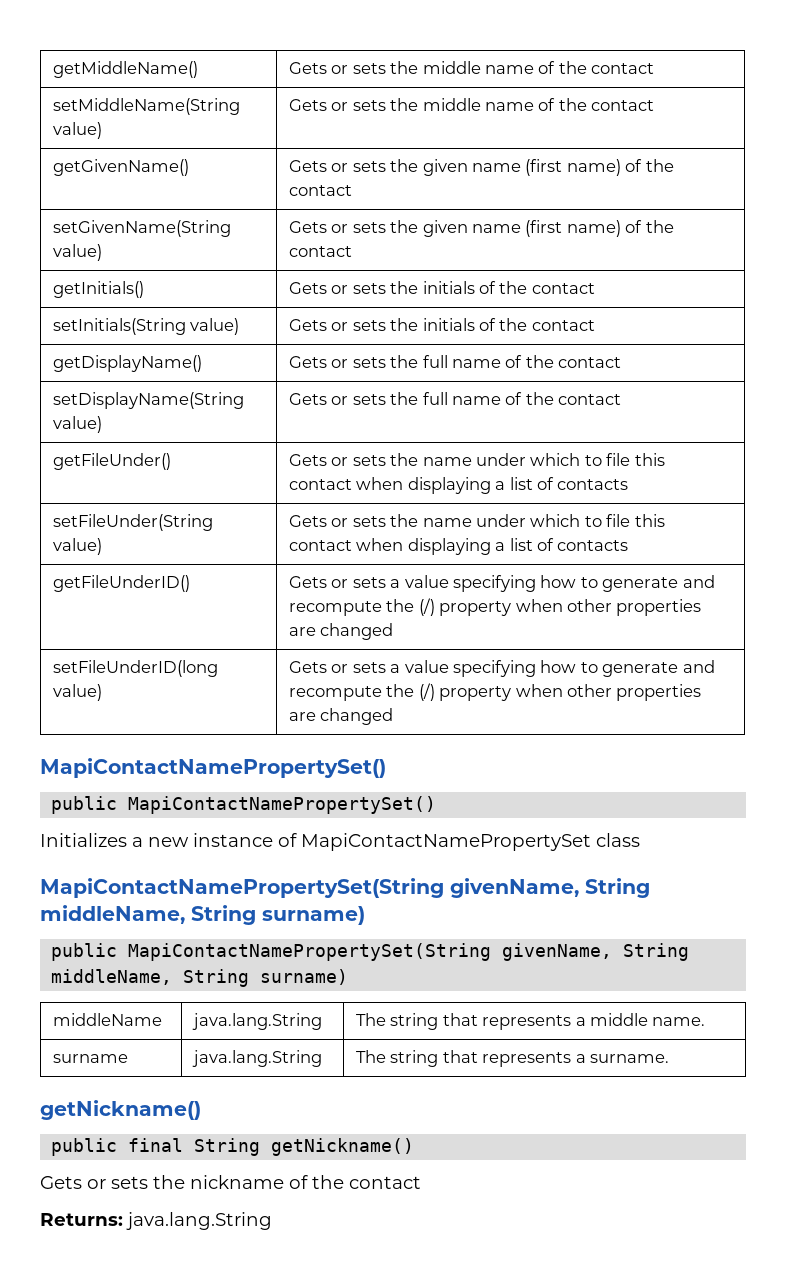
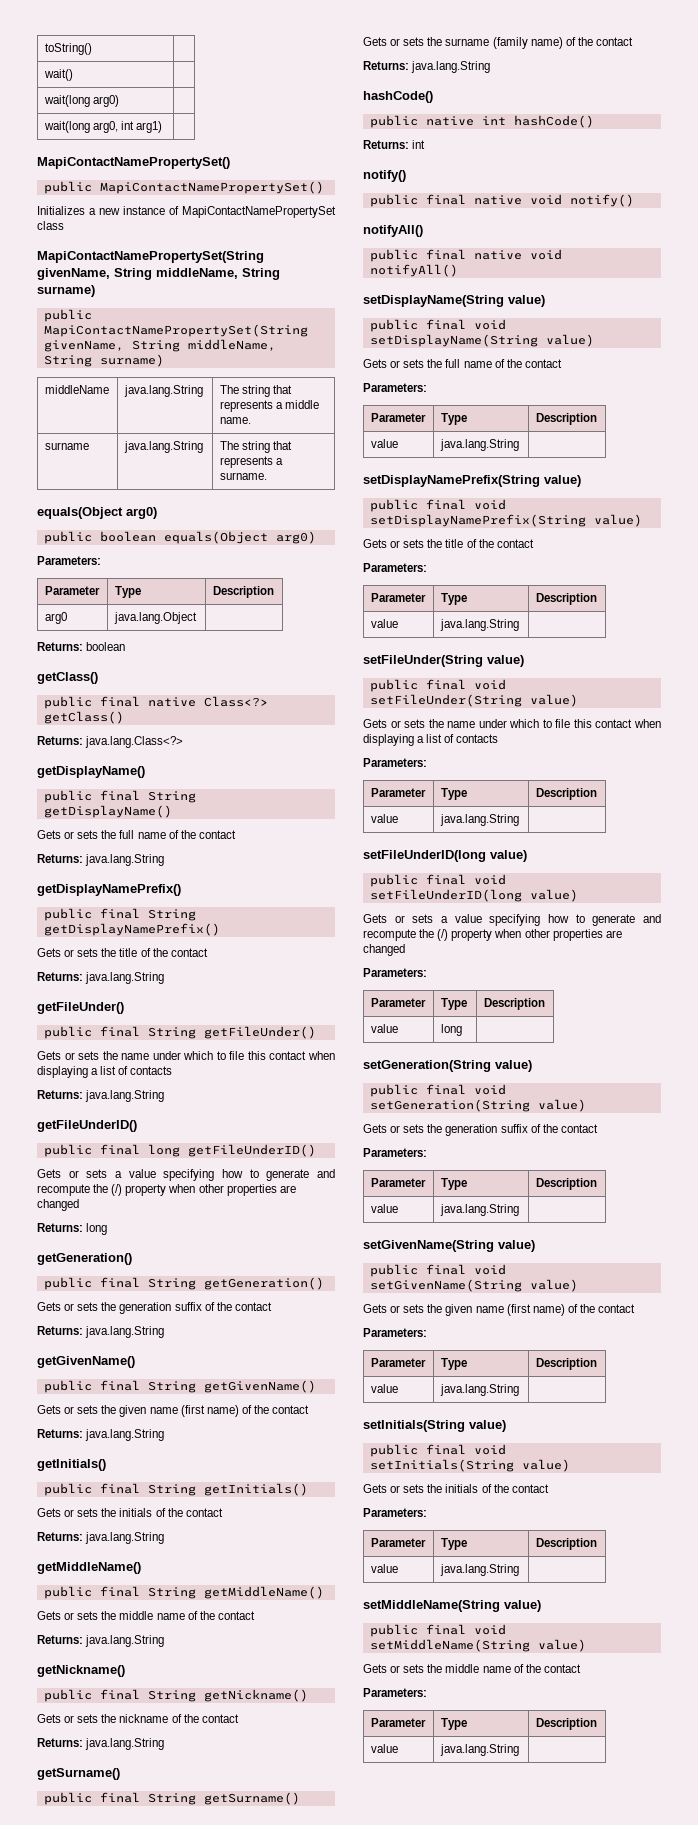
[52,61,198,78] [288,61,655,74] [52,98,240,115] [52,122,102,139] [288,98,655,111] [52,159,189,176] [288,159,674,176] [288,185,352,196] [52,220,231,237] [52,244,102,261] [288,220,674,237] [288,246,352,257] [52,281,144,298] [288,281,595,294] [52,318,240,335] [288,318,595,331] [52,355,202,372] [288,355,622,368] [52,392,244,409] [52,416,102,433] [288,392,622,405] [52,453,171,470] [288,453,665,466] [288,477,629,494] [52,514,213,531] [52,538,102,555] [288,514,665,527] [288,538,629,555] [52,575,190,592] [288,575,715,592] [288,598,702,616] [288,623,394,640] [52,660,218,677] [52,684,102,701] [288,660,715,677] [288,683,702,701] [288,708,394,725] getMiddleName() | Gets or sets the middle name of the contact // setMiddleName(String value) | Gets or sets the middle name of the contact // getGivenName() | Gets or sets the given name (first name) of the contact // setGivenName(String value) | Gets or sets the given name (first name) of the contact // getInitials() | Gets or sets the initials of the contact // setInitials(String value) | Gets or sets the initials of the contact // getDisplayName() | Gets or sets the full name of the contact // setDisplayName(String value) | Gets or sets the full name of the contact // getFileUnder() | Gets or sets the name under which to file this contact when displaying a list of contacts // setFileUnder(String value) | Gets or sets the name under which to file this contact when displaying a list of contacts // getFileUnderID() | Gets or sets a value specifying how to generate and recompute the (/) property when other properties are changed // setFileUnderID(long value) | Gets or sets a value specifying how to generate and recompute the (/) property when other properties are changed -> [44,43,92,55] [43,69,73,81] [43,95,119,107] [43,121,163,133] toString() | // wait() | // wait(long arg0) | // wait(long arg0, int arg1) |
(670, 1058) none -> [37,507,157,519] [43,531,316,544] [37,556,101,565] [44,586,100,595] [114,586,141,598] [212,586,274,598] [44,612,67,624] [113,612,197,624] [37,642,126,651] [37,672,98,684] [43,696,268,709] [43,711,124,724] [37,736,184,748] [37,766,145,778] [43,790,196,803] [43,805,172,818] [37,830,236,839] [37,854,165,866] [37,884,181,896] [43,908,196,921] [43,923,220,936] [37,948,208,957] [37,972,165,984] [37,1002,124,1014] [43,1026,316,1039] [37,1051,335,1060] [37,1066,173,1078] [37,1090,165,1102] [37,1120,137,1132] [43,1144,316,1157] [37,1169,336,1181] [37,1184,296,1196] [37,1199,79,1211] [37,1223,108,1235] [37,1253,132,1265] [43,1277,324,1290] [37,1302,272,1314] [37,1326,165,1338] [37,1356,135,1368] [43,1380,316,1393] [37,1405,310,1417] [37,1429,165,1441] [37,1459,106,1471] [43,1483,308,1496] [37,1508,223,1517] [37,1532,165,1544] [37,1562,141,1574] [43,1586,324,1599] [37,1611,255,1620] [37,1635,165,1647] // equals(Object arg0) // public boolean equals(Object arg0) // Parameters: // Parameter | Type | Description // arg0 | java.lang.Object | // Returns: boolean // getClass() // public final native Class<?> getClass() // Returns: java.lang.Class<?> // getDisplayName() // public final String getDisplayName() // Gets or sets the full name of the contact // Returns: java.lang.String // getDisplayNamePrefix() // public final String getDisplayNamePrefix() // Gets or sets the title of the contact // Returns: java.lang.String // getFileUnder() // public final String getFileUnder() // Gets or sets the name under which to file this contact when displaying a list of contacts // Returns: java.lang.String // getFileUnderID() // public final long getFileUnderID() // Gets or sets a value specifying how to generate and recompute the (/) property when other properties are changed // Returns: long // getGeneration() // public final String getGeneration() // Gets or sets the generation suffix of the contact // Returns: java.lang.String // getGivenName() // public final String getGivenName() // Gets or sets the given name (first name) of the contact // Returns: java.lang.String // getInitials() // public final String getInitials() // Gets or sets the initials of the contact // Returns: java.lang.String // getMiddleName() // public final String getMiddleName() // Gets or sets the middle name of the contact // Returns: java.lang.String
(272, 1221) none -> [37,1768,120,1780] [43,1792,300,1805] [363,37,633,49] [363,61,491,73] [363,91,433,103] [369,115,594,128] [363,140,426,149] [363,170,406,182] [369,194,634,207] [363,225,423,237] [369,249,562,262] [369,264,458,277] [363,295,545,307] [369,319,506,332] [369,334,594,347] [363,359,562,368] [363,383,427,392] [370,413,426,422] [440,413,467,425] [535,413,597,425] [370,439,398,448] [439,439,519,451] [363,475,581,487] [369,499,506,512] [369,514,642,527] [363,539,534,548] [363,563,427,572] [370,593,426,602] [440,593,467,605] [535,593,597,605] [370,619,398,628] [439,619,519,631] [363,655,524,667] [369,679,506,692] [369,694,578,707] [363,719,661,728] [363,734,499,746] [363,758,427,767] [370,788,426,797] [440,788,467,800] [535,788,597,800] [370,814,398,823] [439,814,519,826] [363,850,527,862] [369,874,506,887] [369,889,578,902] [363,914,661,926] [363,929,622,941] [363,944,405,956] [363,968,427,977] [370,998,426,1007] [440,998,467,1010] [483,998,545,1010] [370,1024,398,1033] [440,1024,462,1036] [363,1060,532,1072] [369,1084,506,1097] [369,1099,586,1112] [363,1124,598,1136] [363,1148,427,1157] [370,1178,426,1187] [440,1178,467,1190] [535,1178,597,1190] [370,1204,398,1213] [439,1204,519,1216] [363,1240,535,1252] [369,1264,506,1277] [369,1279,578,1292] [363,1304,636,1316] [363,1328,427,1337] [370,1358,426,1367] [440,1358,467,1370] [535,1358,597,1370] [370,1384,398,1393] [439,1384,519,1396] [363,1420,506,1432] [369,1444,506,1457] [369,1459,570,1472] [363,1484,549,1493] [363,1508,427,1517] [370,1538,426,1547] [440,1538,467,1550] [535,1538,597,1550] [370,1564,398,1573] [439,1564,519,1576] [363,1600,541,1612] [369,1624,506,1637] [369,1639,586,1652] [363,1664,581,1673] [363,1688,427,1697] [370,1718,426,1727] [440,1718,467,1730] [535,1718,597,1730] [370,1744,398,1753] [439,1744,519,1756] // getSurname() // public final String getSurname() // Gets or sets the surname (family name) of the contact // Returns: java.lang.String // hashCode() // public native int hashCode() // Returns: int // notify() // public final native void notify() // notifyAll() // public final native void notifyAll() // setDisplayName(String value) // public final void setDisplayName(String value) // Gets or sets the full name of the contact // Parameters: // Parameter | Type | Description // value | java.lang.String | // setDisplayNamePrefix(String value) // public final void setDisplayNamePrefix(String value) // Gets or sets the title of the contact // Parameters: // Parameter | Type | Description // value | java.lang.String | // setFileUnder(String value) // public final void setFileUnder(String value) // Gets or sets the name under which to file this contact when displaying a list of contacts // Parameters: // Parameter | Type | Description // value | java.lang.String | // setFileUnderID(long value) // public final void setFileUnderID(long value) // Gets or sets a value specifying how to generate and recompute the (/) property when other properties are changed // Parameters: // Parameter | Type | Description // value | long | // setGeneration(String value) // public final void setGeneration(String value) // Gets or sets the generation suffix of the contact // Parameters: // Parameter | Type | Description // value | java.lang.String | // setGivenName(String value) // public final void setGivenName(String value) // Gets or sets the given name (first name) of the contact // Parameters: // Parameter | Type | Description // value | java.lang.String | // setInitials(String value) // public final void setInitials(String value) // Gets or sets the initials of the contact // Parameters: // Parameter | Type | Description // value | java.lang.String | // setMiddleName(String value) // public final void setMiddleName(String value) // Gets or sets the middle name of the contact // Parameters: // Parameter | Type | Description // value | java.lang.String |

